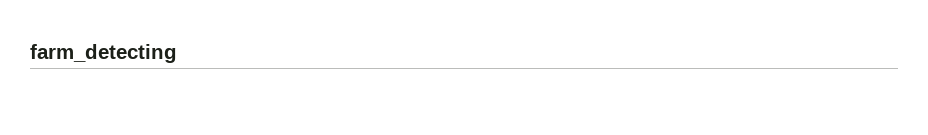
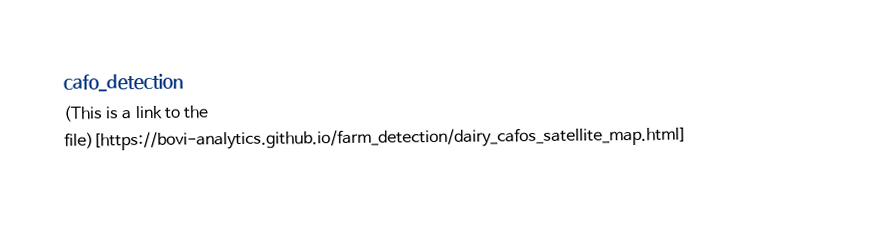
[30,44,177,63] farm_detecting -> [63,73,184,92] [63,105,209,122] [64,126,687,151] cafo_detection // (This is a link to the file)[https://bovi-analytics.github.io/farm_detection/dairy_cafos_satellite_map.html]

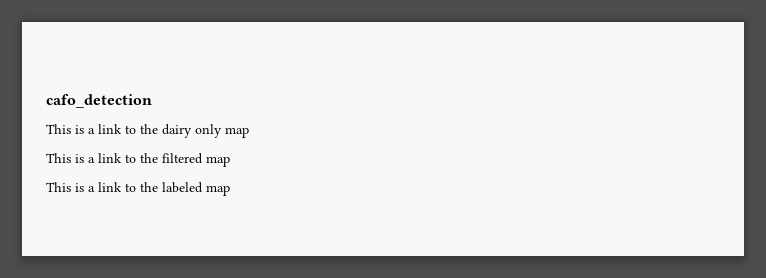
[63,105,209,122] [64,126,687,151] (This is a link to the file)[https://bovi-analytics.github.io/farm_detection/dairy_cafos_satellite_map.html] -> [46,124,249,138] [46,153,230,167] [46,182,230,196] This is a link to the dairy only map // This is a link to the filtered map // This is a link to the labeled map

